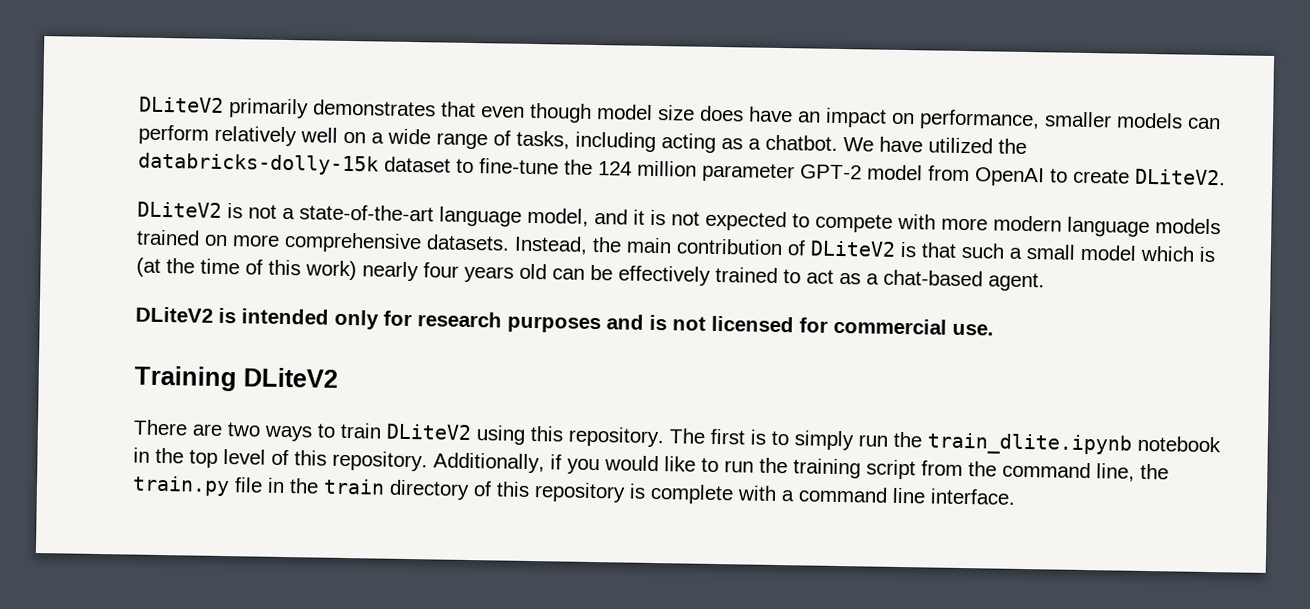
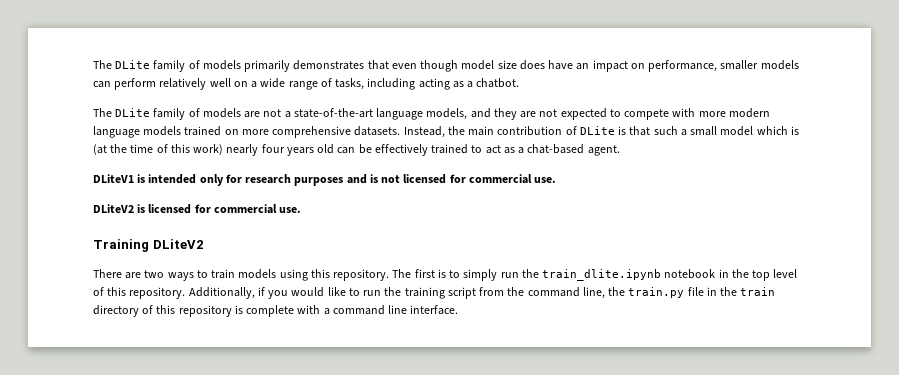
[139,96,224,113] DLiteV2 -> [93,60,241,72] The DLite family of models
[843,136,1027,155] [138,152,1226,187] [137,201,666,227] We have utilized the databricks-dolly-15k dataset to fine-tune the 124 million parameter GPT-2 model from OpenAI to create DLiteV2. // DLiteV2 is not a state-of-the-art language model, and it is -> [93,108,537,120] // The DLite family of models are not a state-of-the-art language models, and they are
[810,240,896,257] DLiteV2 -> [579,126,615,135] DLite
[135,306,213,323] DLiteV2 -> [93,174,134,183] DLiteV1
(994, 329) none -> [93,204,302,214] // DLiteV2 is licensed for commercial use.
[386,423,472,441] DLiteV2 -> [238,269,277,279] models

